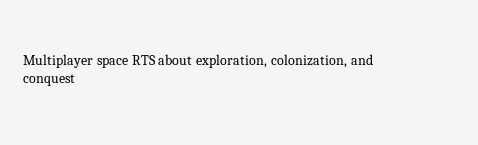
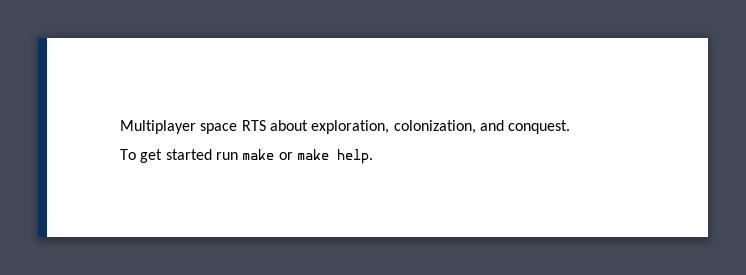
[23,74,75,86] conquest -> [508,120,571,134] [120,149,373,164] conquest. // To get started run make or make help.

